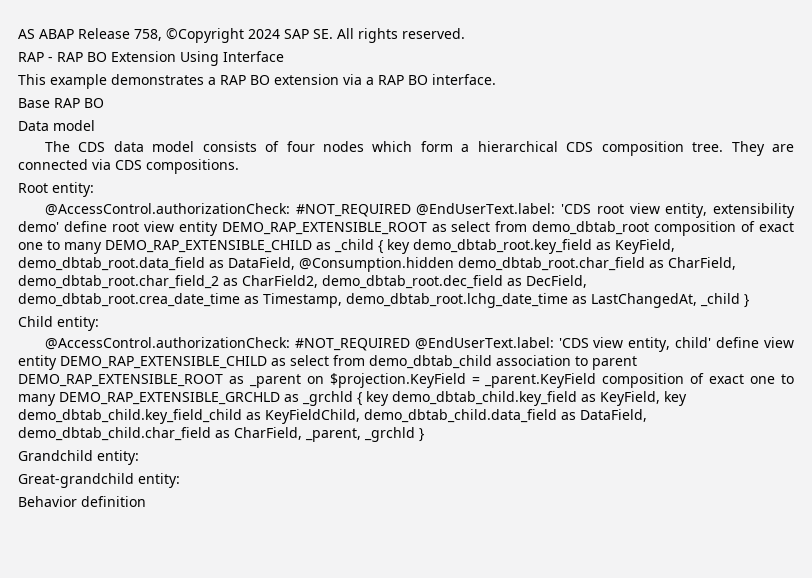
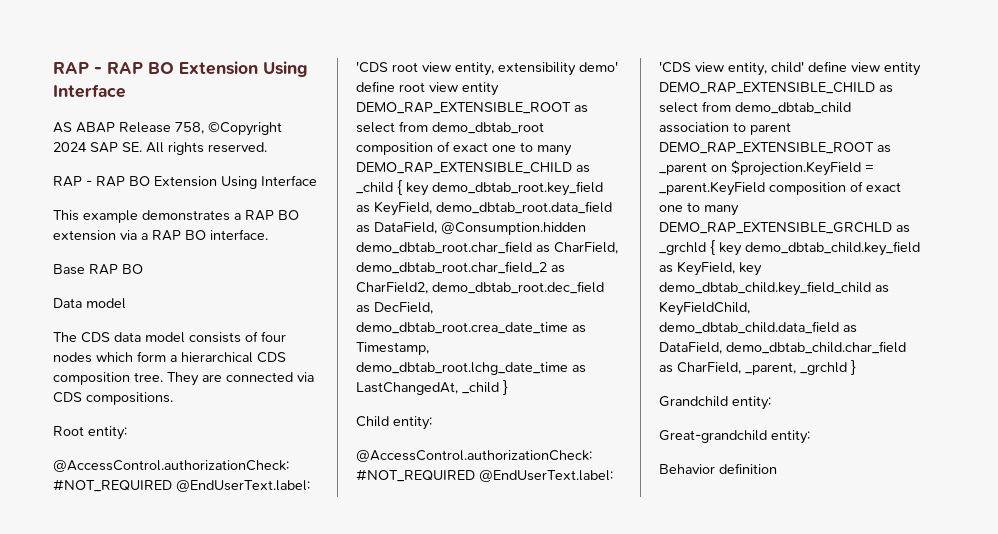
(18, 34) none -> [53,61,308,77] [53,84,126,98] RAP - RAP BO Extension Using Interface //

